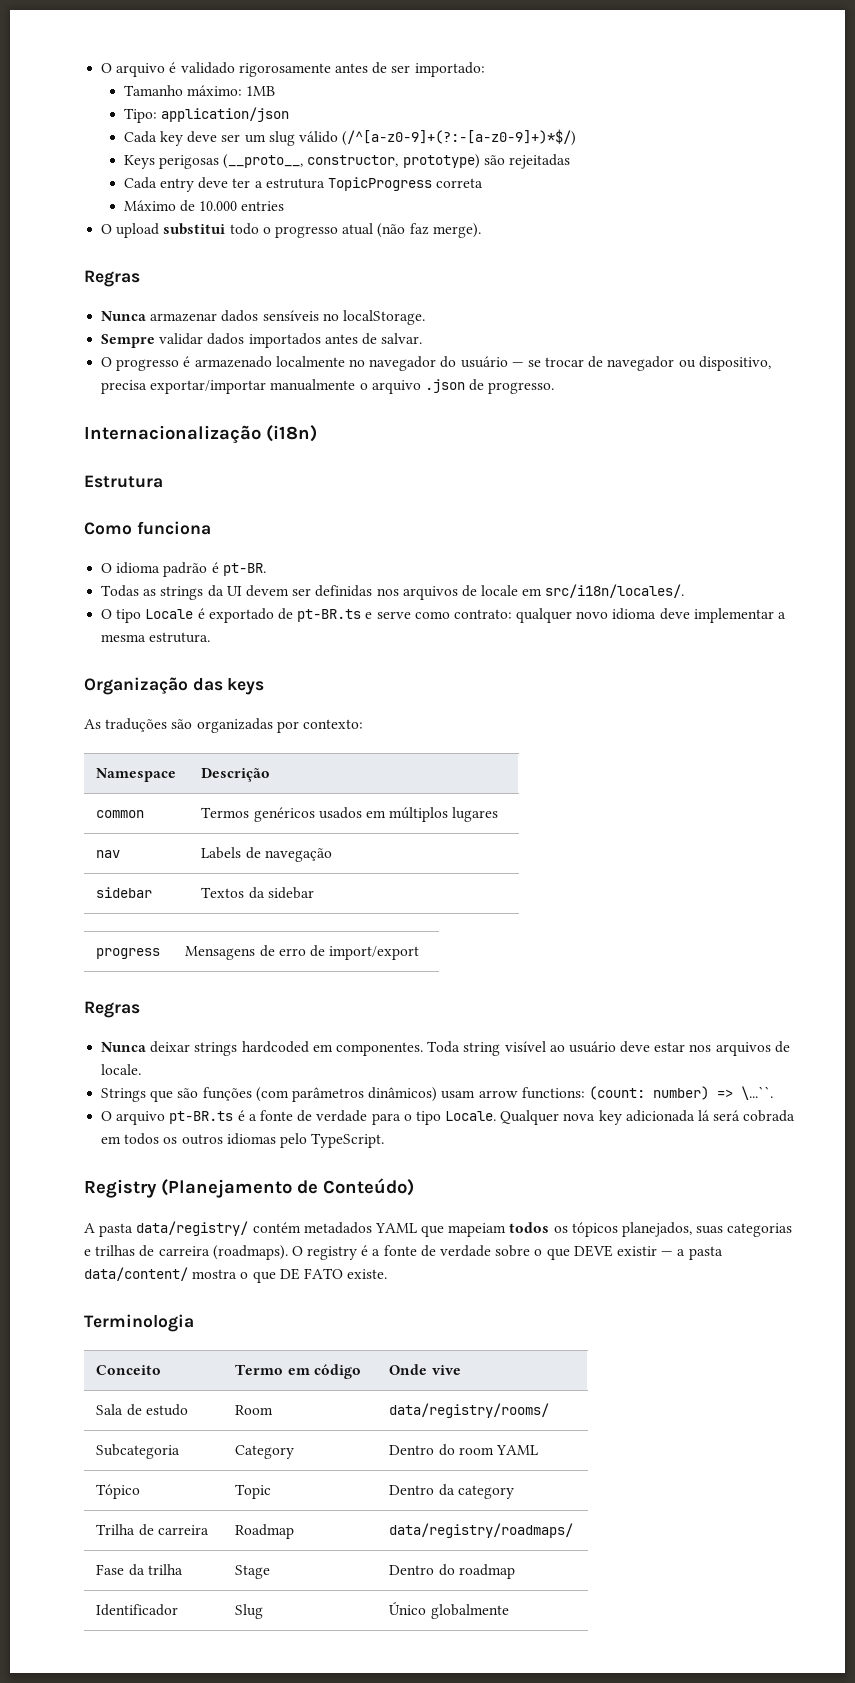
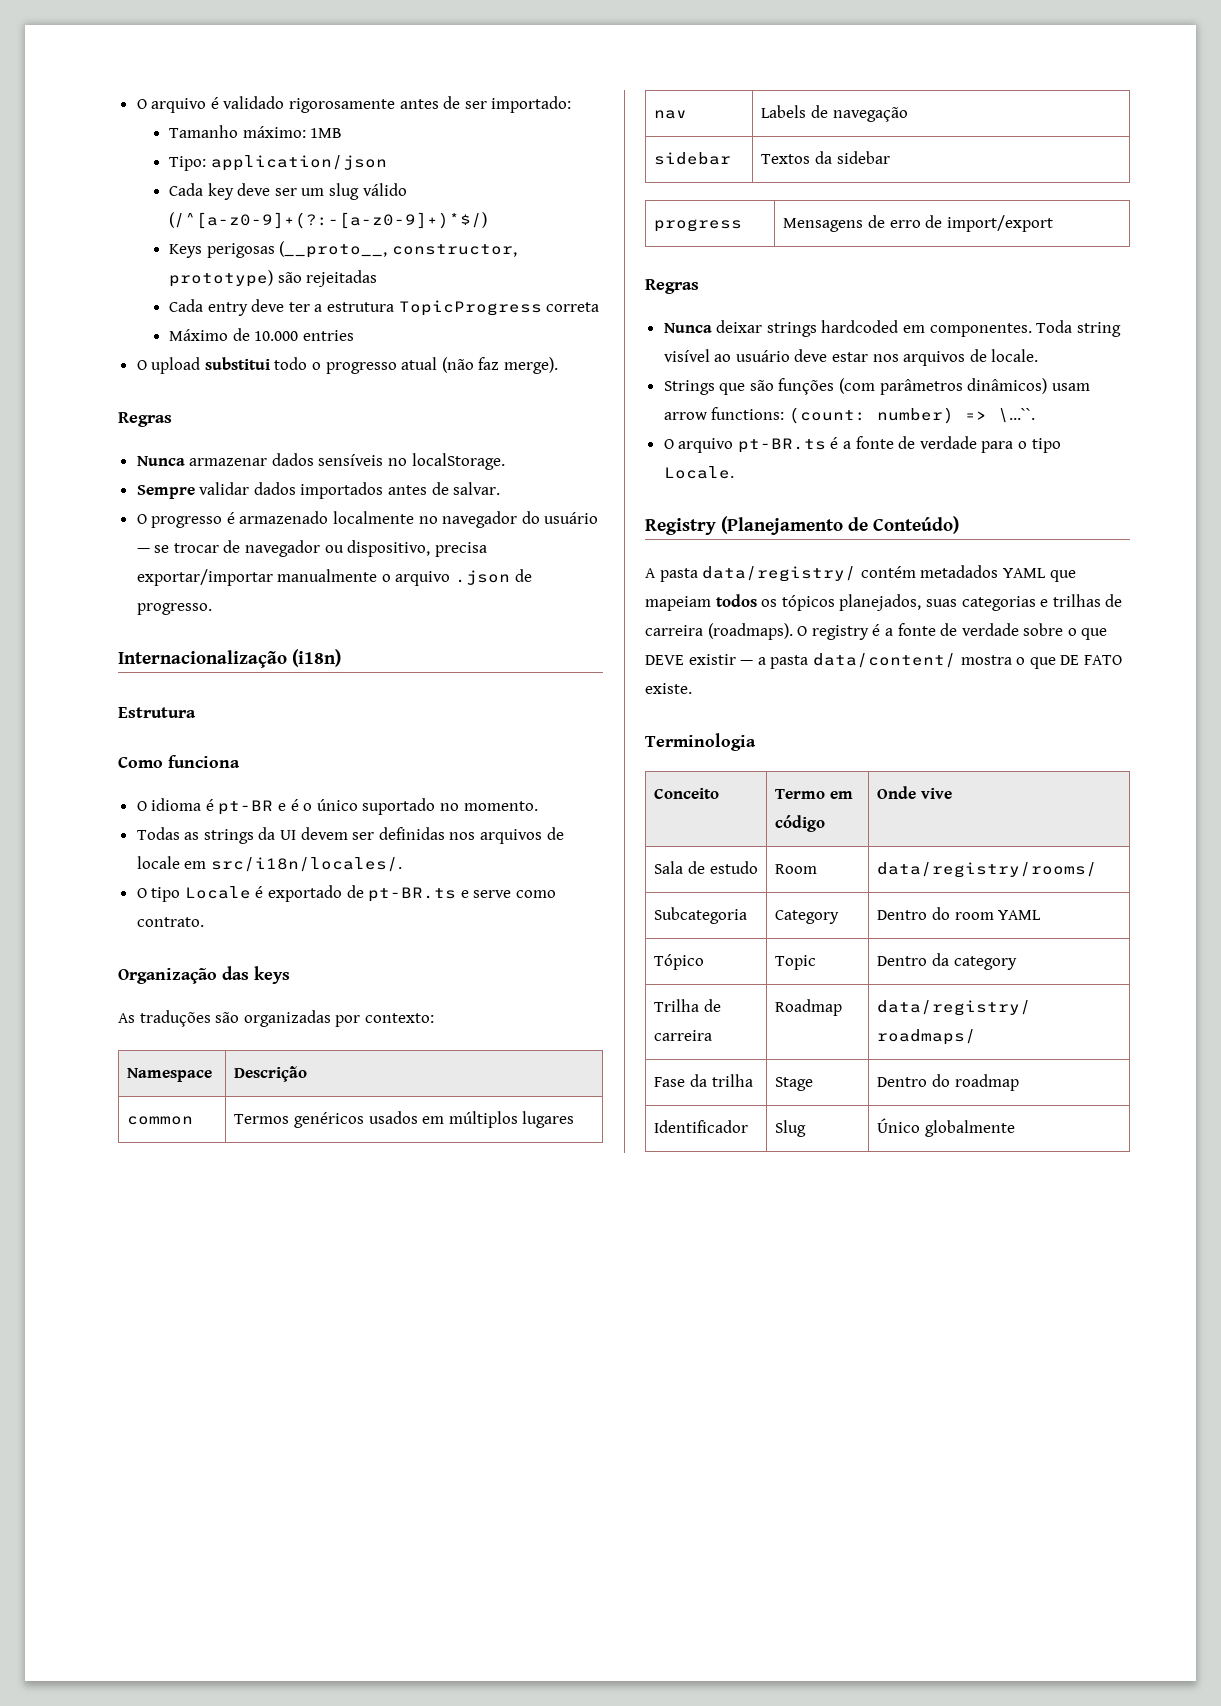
[163,562,266,577] padrão é pt-BR. -> [205,798,538,815] é pt-BR e é o único suportado no momento.
[453,608,787,623] [101,632,211,643] contrato: qualquer novo idioma deve implementar a mesma estrutura. -> [136,917,204,927] contrato.
[500,1110,796,1125] [101,1133,385,1148] Qualquer nova key adicionada lá será cobrada em todos os outros idiomas pelo TypeScript. -> (734, 472) none

